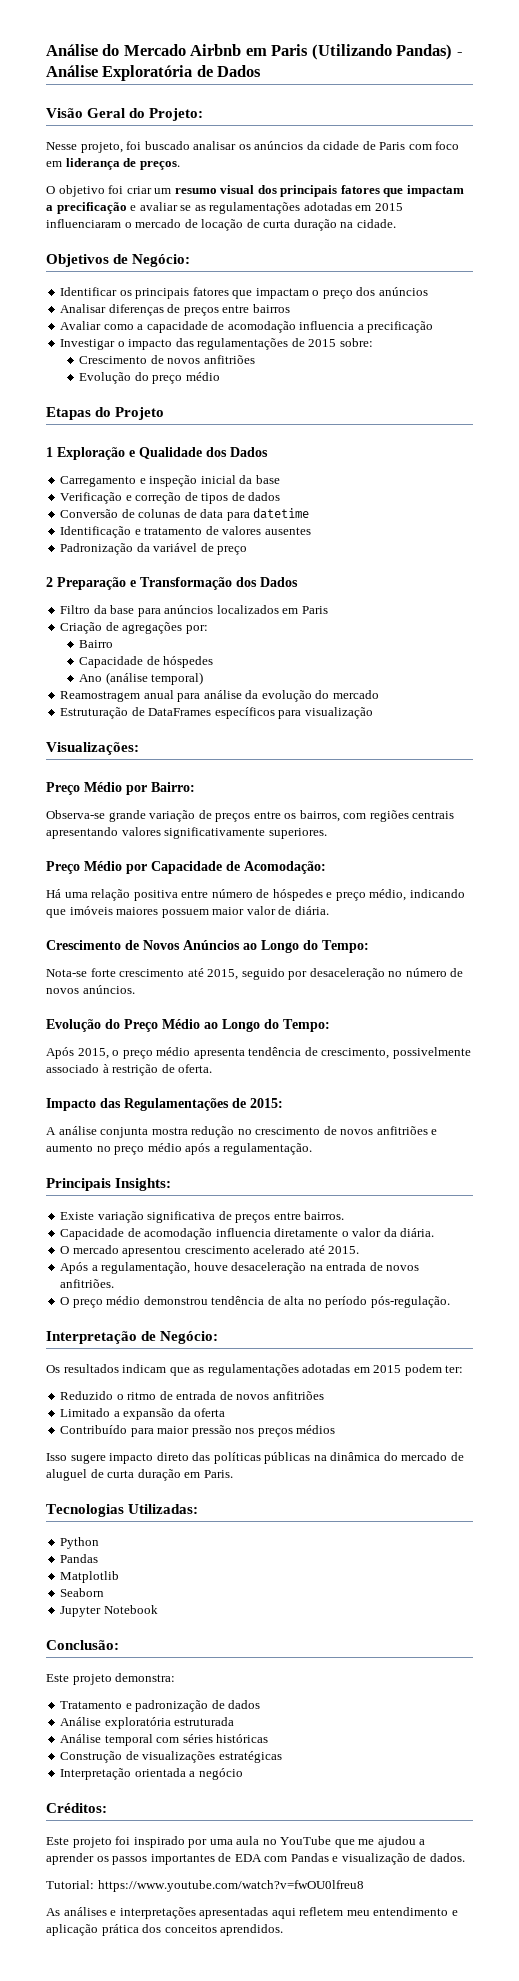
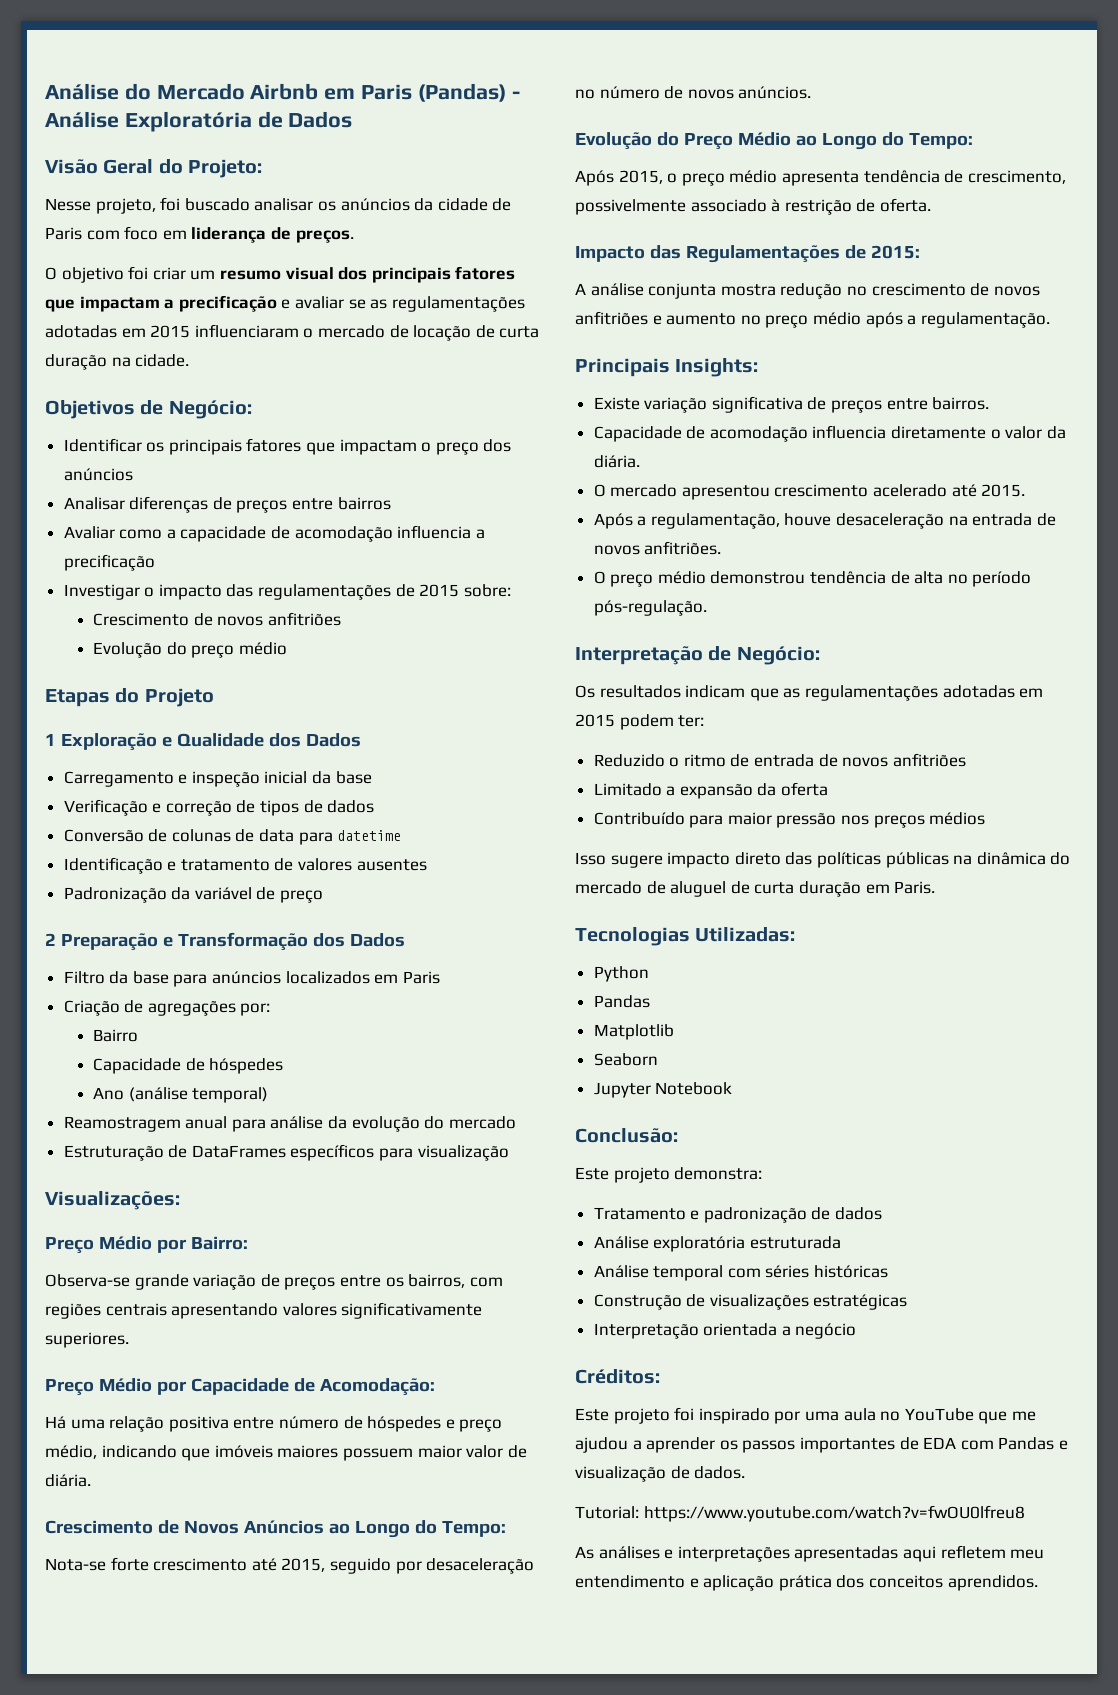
[311,44,453,60] (Utilizando Pandas) -> [417,83,506,102] (Pandas)

